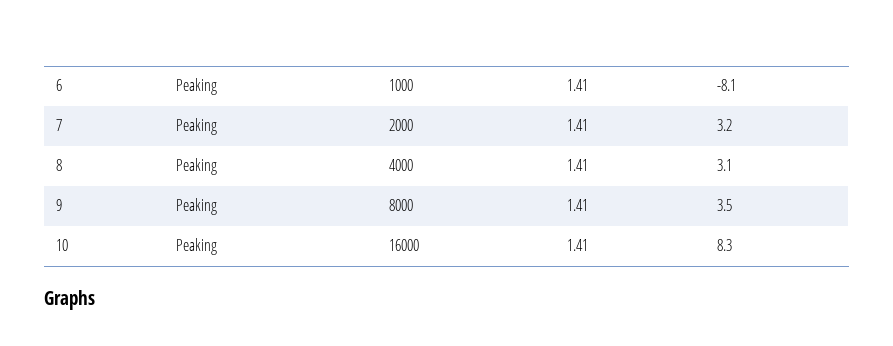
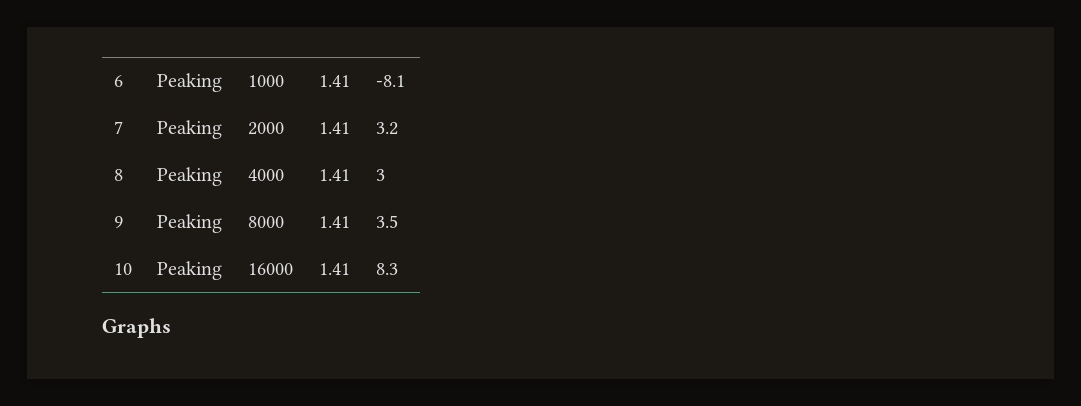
[717,159,733,171] 3.1 -> [376,169,386,181] 3

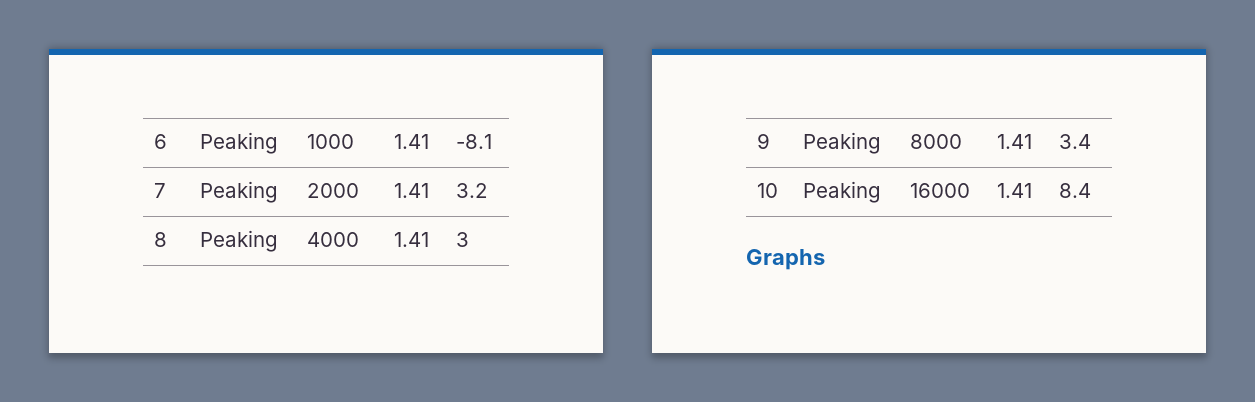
[376,215,399,228] 3.5 -> [1059,134,1092,149] 3.4
[376,263,399,275] 8.3 -> [1059,183,1092,198] 8.4

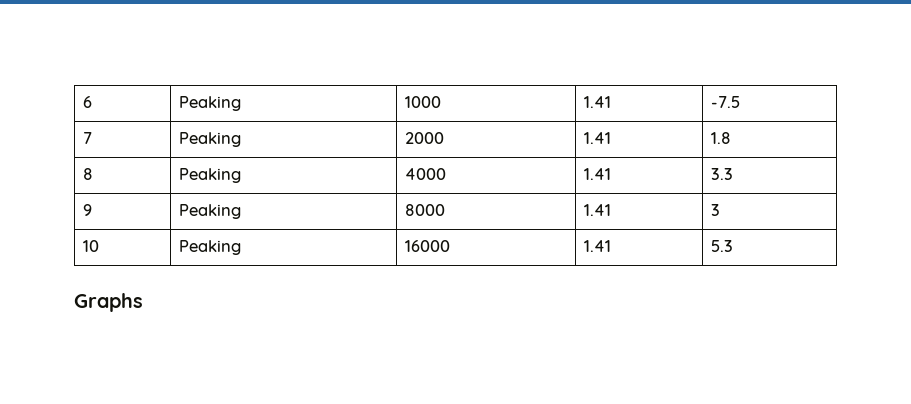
[456,134,493,149] -8.1 -> [710,96,740,108] -7.5
[456,183,489,198] 3.2 -> [710,132,731,144] 1.8
[456,232,470,247] 3 -> [710,168,733,180] 3.3
[1059,134,1092,149] 3.4 -> [710,204,720,216] 3
[1059,183,1092,198] 8.4 -> [710,240,733,252] 5.3

